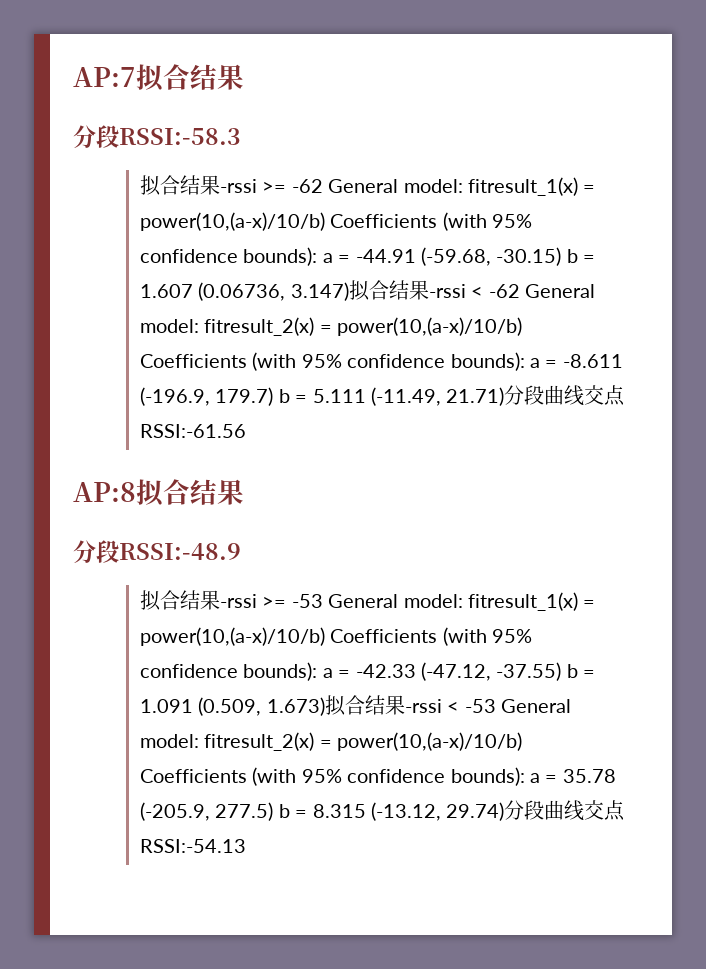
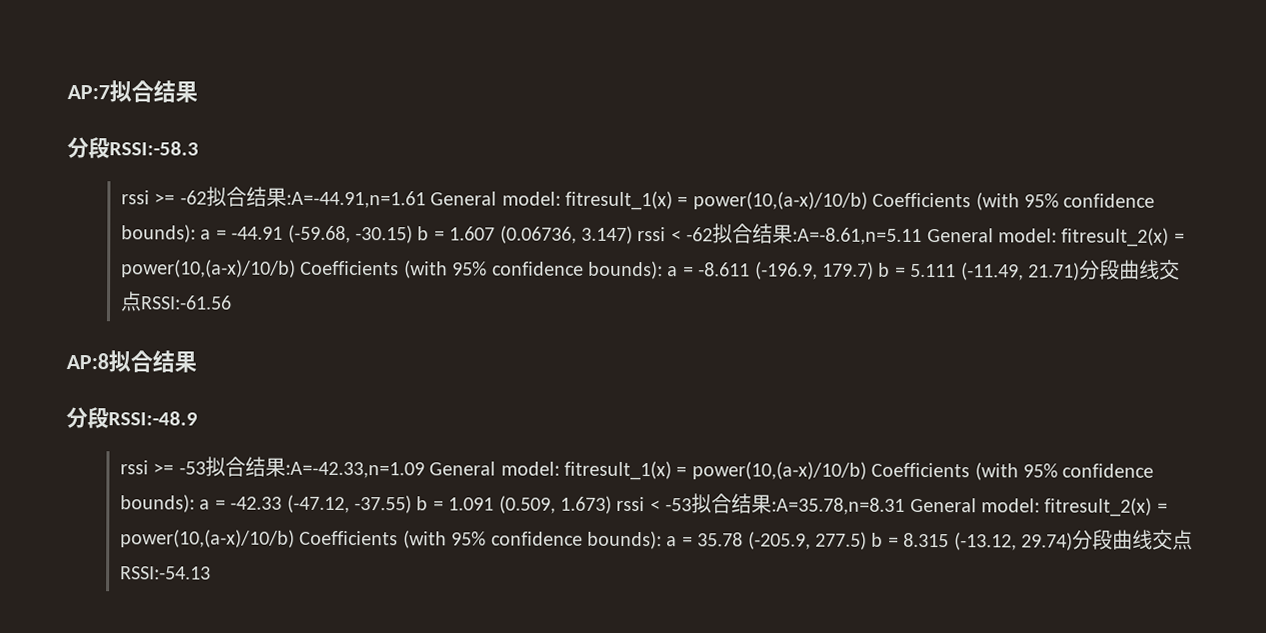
[140,175,323,196] 拟合结果-rssi >= -62 -> [121,186,426,209] rssi >= -62拟合结果:A=-44.91,n=1.61
[348,280,520,301] 拟合结果-rssi < -62 -> [637,223,923,246] rssi < -62拟合结果:A=-8.61,n=5.11
[140,590,323,611] 拟合结果-rssi >= -53 -> [120,456,425,479] rssi >= -53拟合结果:A=-42.33,n=1.09
[324,695,496,716] 拟合结果-rssi < -53 -> [616,493,906,515] rssi < -53拟合结果:A=35.78,n=8.31

